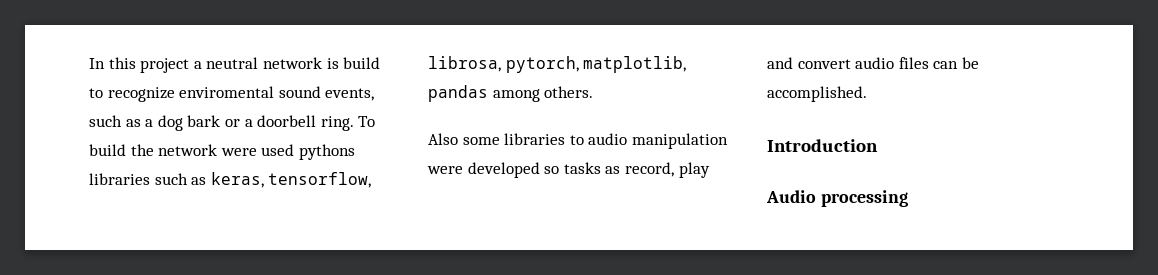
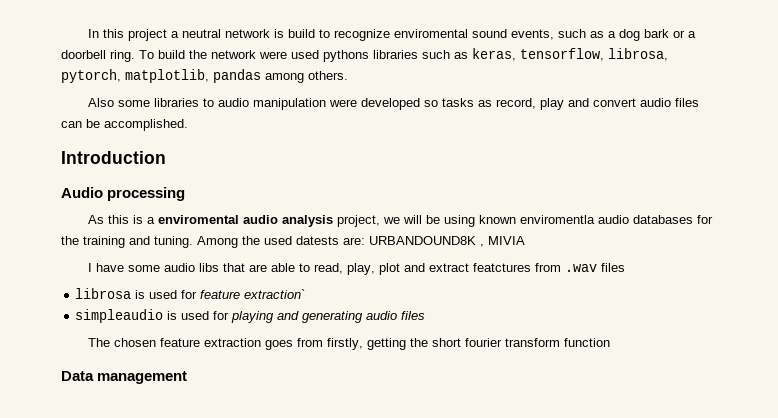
(908, 198) none -> [88,215,714,227] [61,236,525,248] [88,263,626,275] [75,288,306,299] [75,309,426,323] [88,338,611,350] [61,371,188,384] // As this is a enviromental audio analysis project, we will be using known enviromentla audio databases for the training and tuning. Among the used datests are: URBANDOUND8K , MIVIA // I have some audio libs that are able to read, play, plot and extract featctures from .wav files // librosa is used for feature extraction` // simpleaudio is used for playing and generating audio files // The chosen feature extraction goes from firstly, getting the short fourier transform function // Data management

